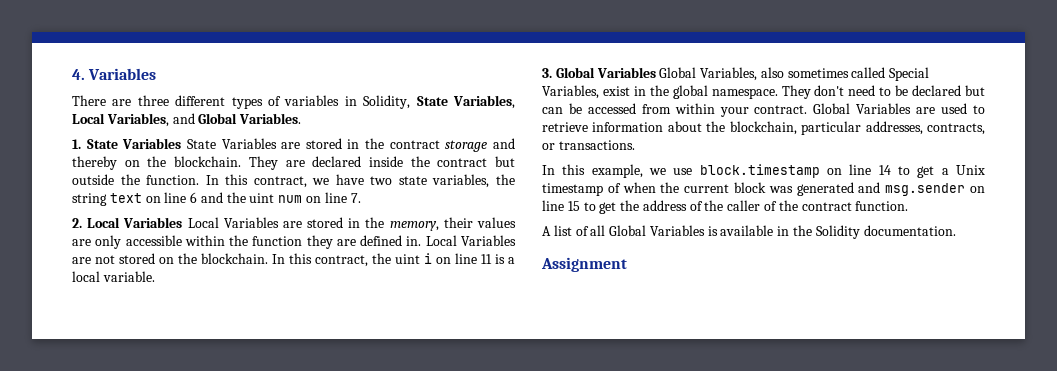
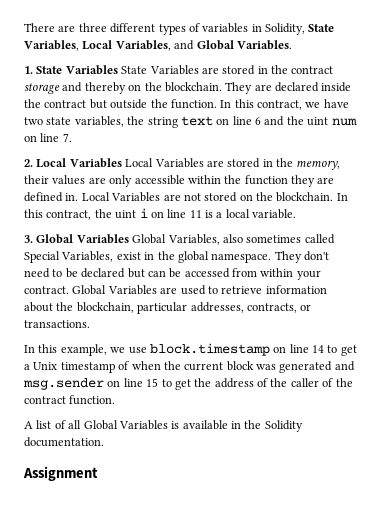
[72,68,157,80] 4. Variables // -> (24, 27) none

